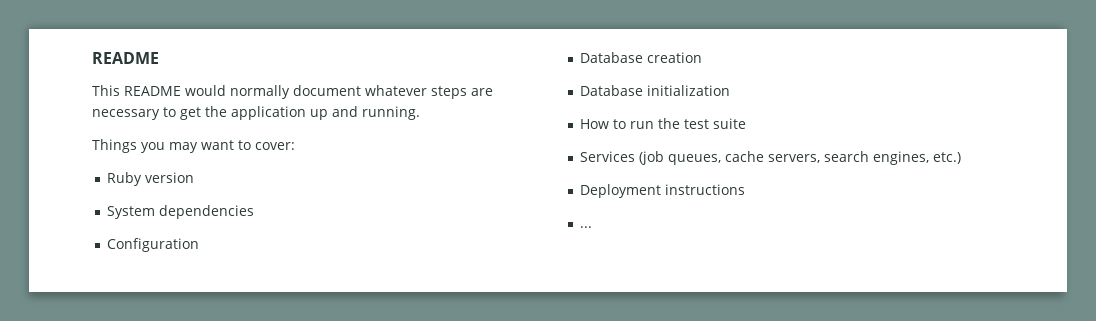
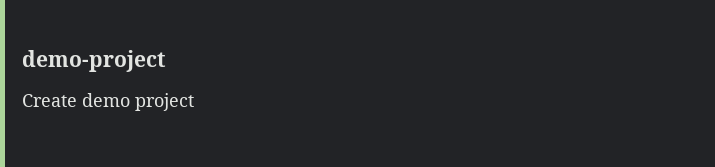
[92,52,159,64] [92,85,493,99] [92,106,420,120] [92,139,295,153] [106,172,194,186] [106,205,254,219] [106,238,199,252] [579,52,702,63] [579,85,730,96] [579,118,746,129] [579,151,961,165] [579,184,745,198] [579,226,592,228] README // This README would normally document whatever steps are necessary to get the application up and running. // Things you may want to cover: // Ruby version // System dependencies // Configuration // Database creation // Database initialization // How to run the test suite // Services (job queues, cache servers, search engines, etc.) // Deployment instructions // ... -> [22,50,166,72] [22,93,194,111] demo-project // Create demo project

